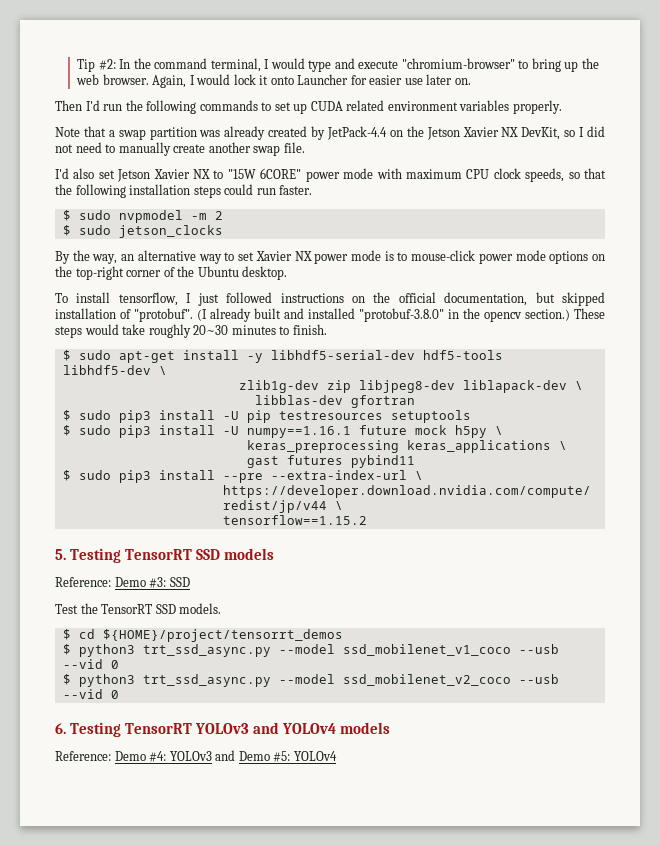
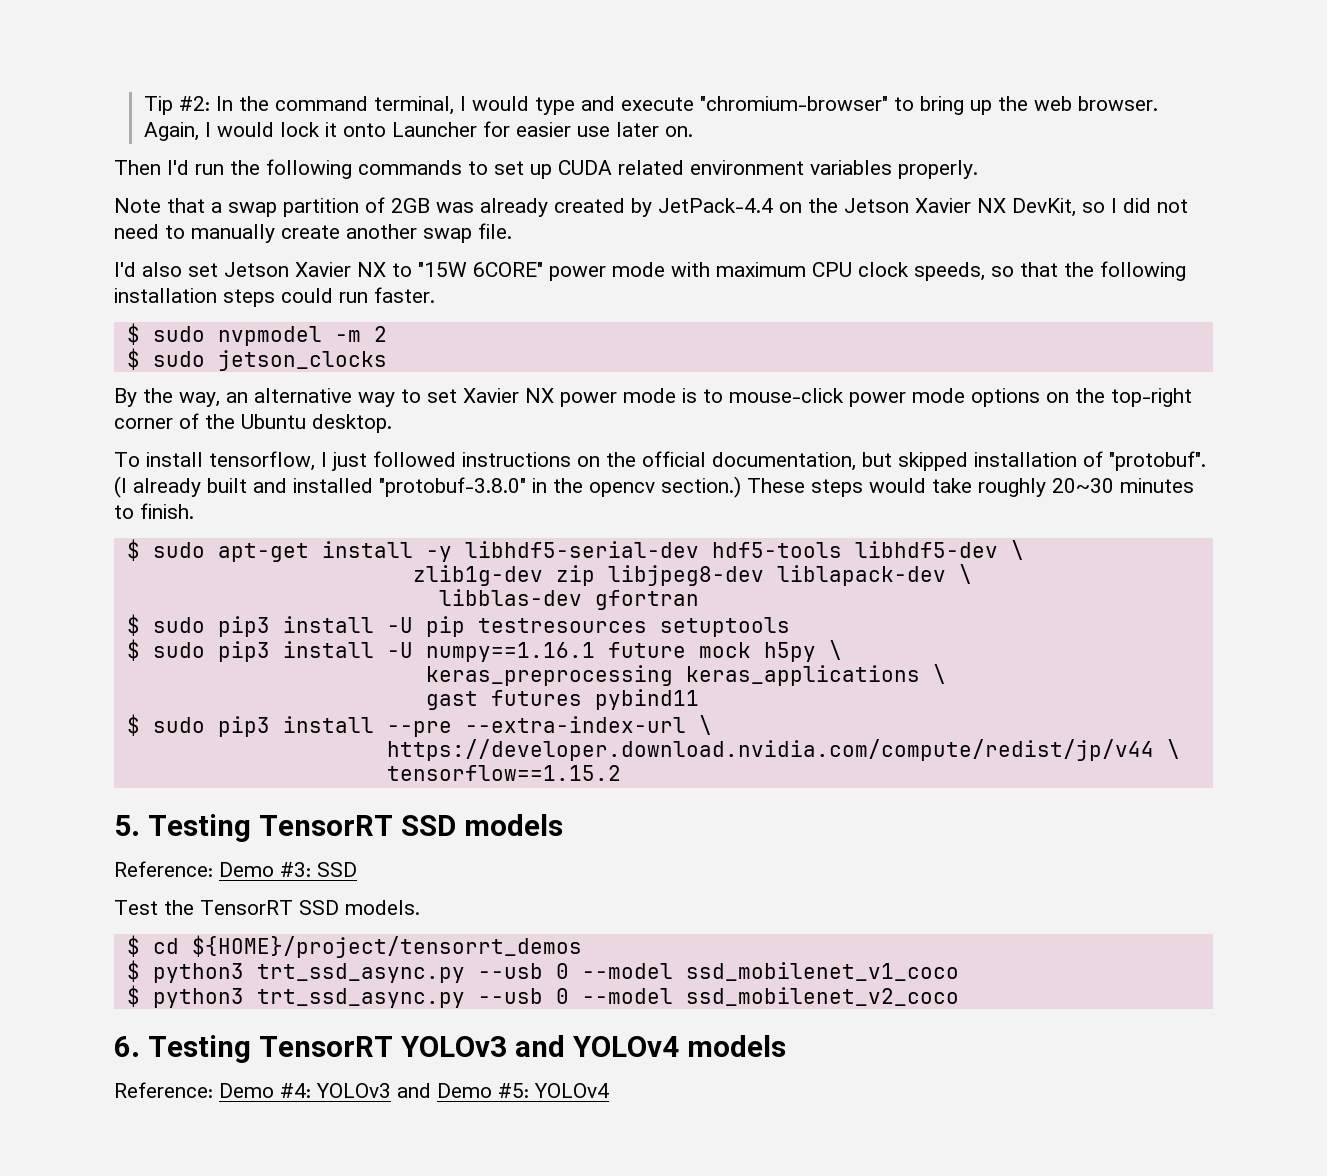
(197, 133) none -> [365,197,430,213] of 2GB
(271, 650) none -> [477,963,569,979] --usb 0
[518,644,559,654] [62,659,119,669] [62,674,271,687] --usb --vid 0 // $ python3 trt_ssd_async.py -> [126,985,569,1008] // $ python3 trt_ssd_async.py --usb 0
[518,674,559,684] [62,689,119,699] --usb --vid 0 -> (959, 996) none

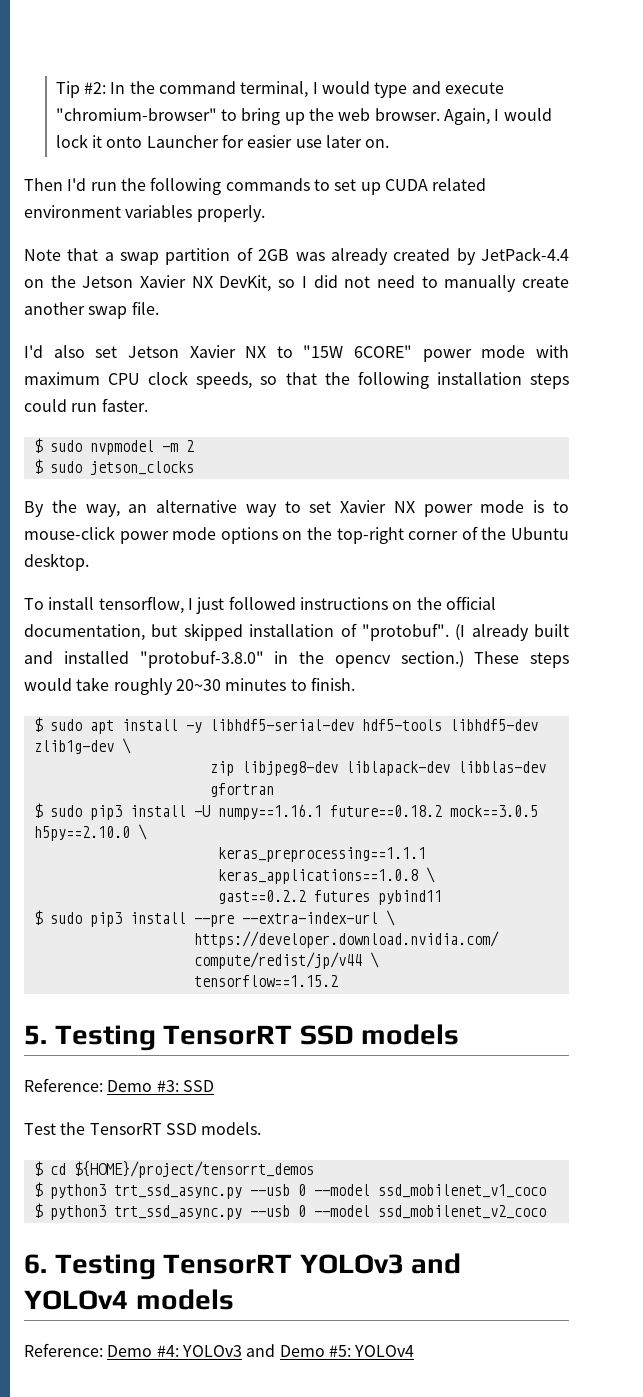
[217,543,309,562] apt-get -> [89,720,114,734] apt
[1010,540,1024,560] [412,565,543,586] \ // zlib1g-dev -> [33,738,131,754] zlib1g-dev \ //
[958,564,972,584] \ // -> (450, 768) none
[126,614,790,637] // $ sudo pip3 install -U pip testresources setuptools -> (274, 790) none
[607,640,842,662] [425,664,946,686] [425,691,478,710] future mock h5py \ // keras_preprocessing keras_applications \ // gast -> [329,805,538,817] [33,824,147,841] [217,847,426,862] [217,867,435,884] [217,890,306,904] future==0.18.2 mock==3.0.5 h5py==2.10.0 \ // keras_preprocessing==1.1.1 keras_applications==1.0.8 \ // gast==0.2.2

